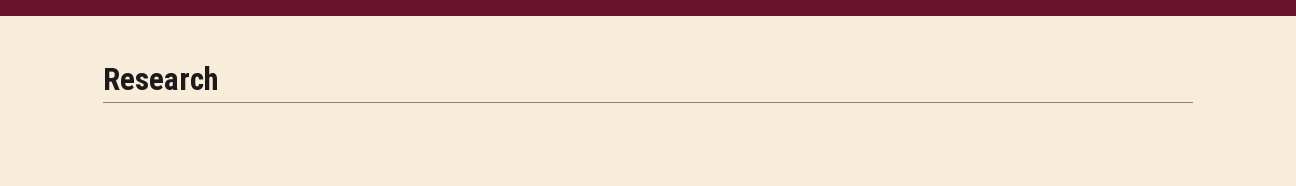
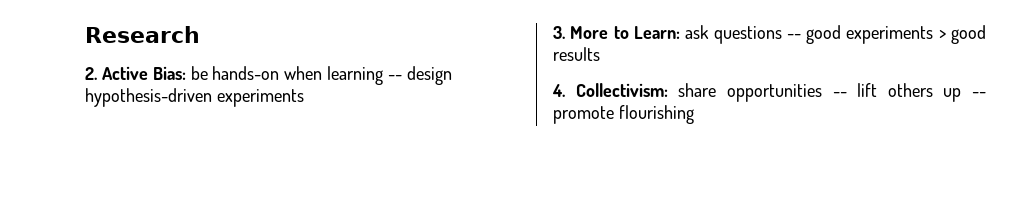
(219, 78) none -> [85,66,452,85] [85,88,304,107] [553,25,986,44] [553,47,600,61] [552,83,986,102] [553,105,694,124] // 2. Active Bias: be hands-on when learning -- design hypothesis-driven experiments // 3. More to Learn: ask questions -- good experiments > good results // 4. Collectivism: share opportunities -- lift others up -- promote flourishing

